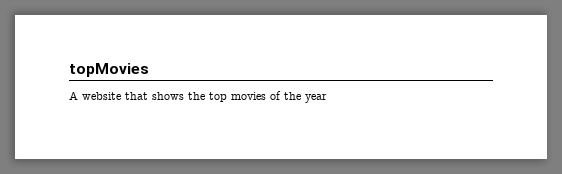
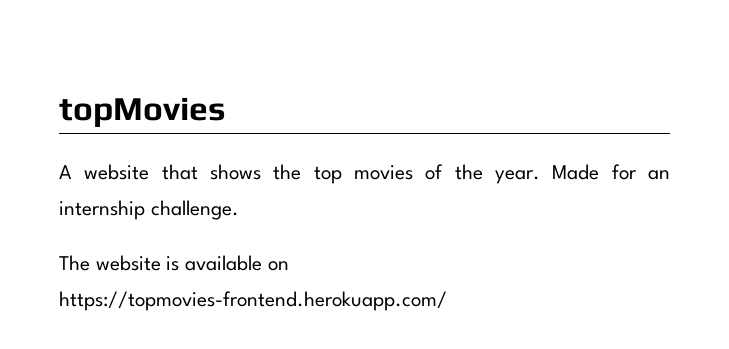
[305,94,327,103] year -> [495,164,670,184] [59,200,239,220] [59,255,289,271] [59,291,447,311] year. Made for an internship challenge. // The website is available on https://topmovies-frontend.herokuapp.com/

